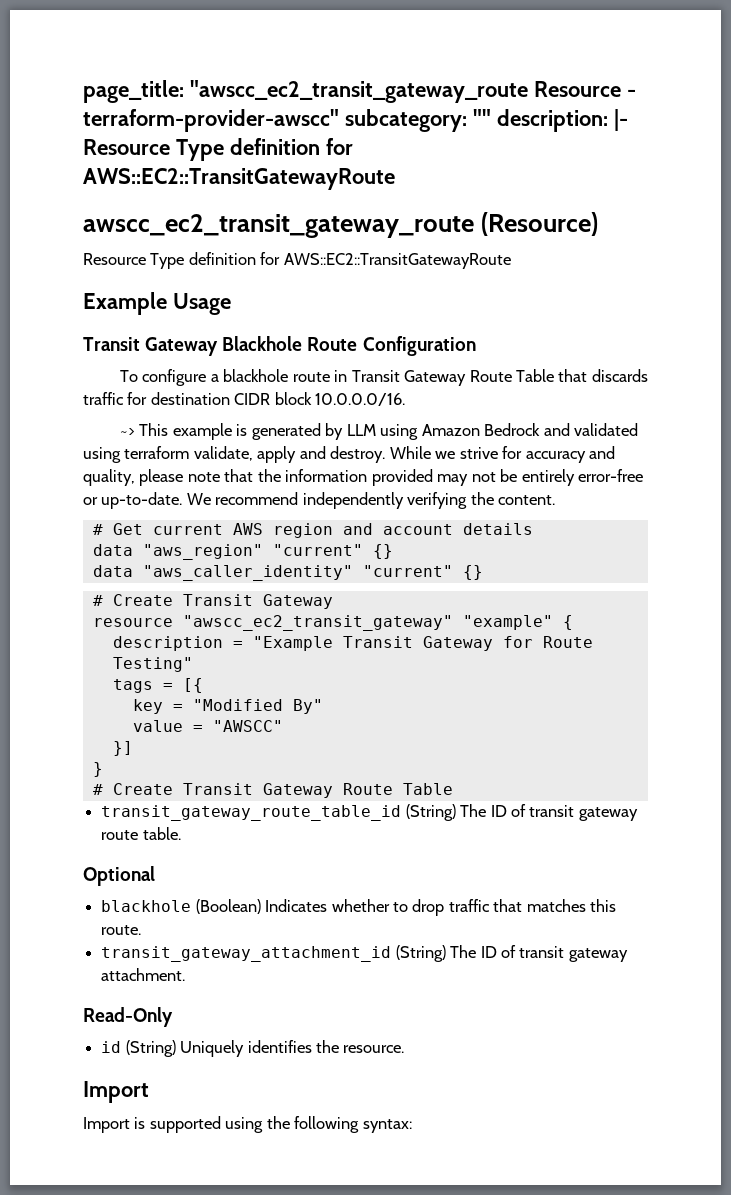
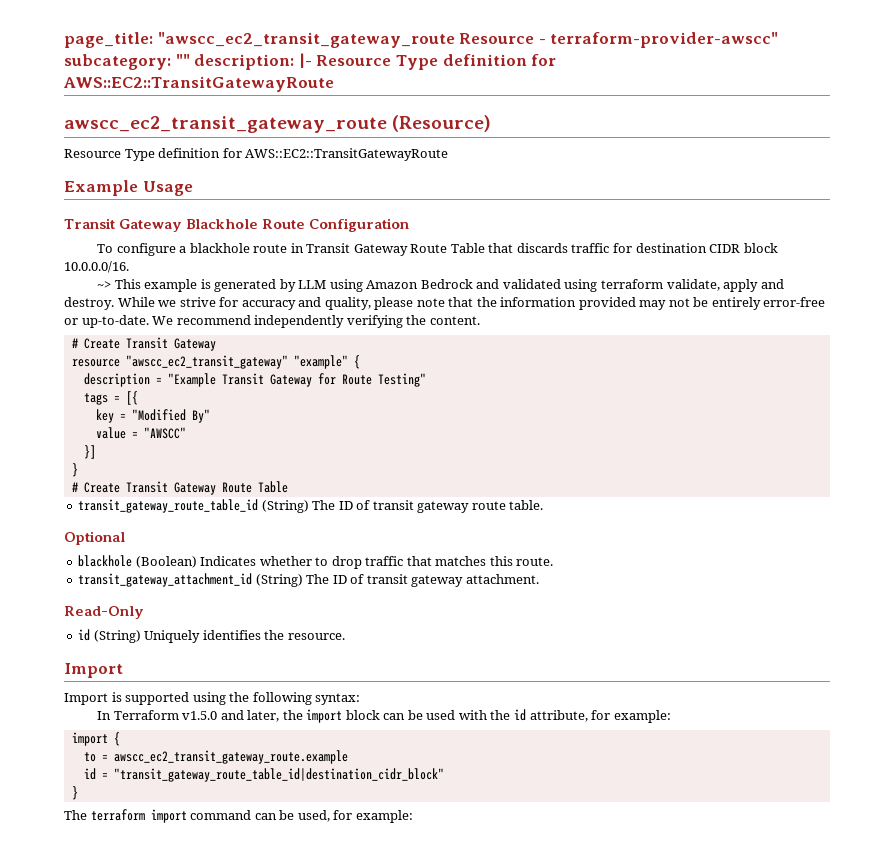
[92,523,533,538] [92,544,393,560] [92,565,483,581] // # Get current AWS region and account details // data "aws_region" "current" {} // data "aws_caller_identity" "current" {} -> (480, 320) none
(412, 1126) none -> [97,709,671,723] [71,732,120,746] [83,750,348,764] [83,768,444,782] [71,786,78,800] [64,809,413,823] // In Terraform v1.5.0 and later, the import block can be used with the id attribute, for example: // import { // to = awscc_ec2_transit_gateway_route.example // id = "transit_gateway_route_table_id|destination_cidr_block" // } // The terraform import command can be used, for example:

